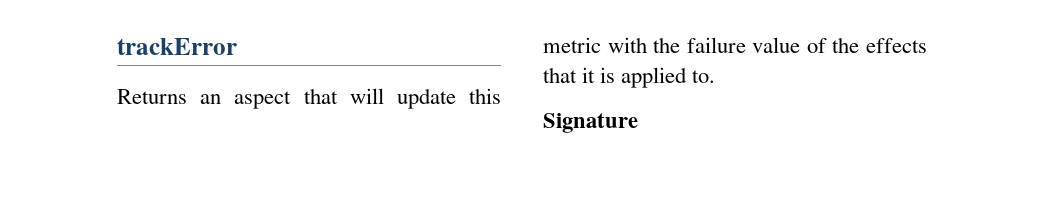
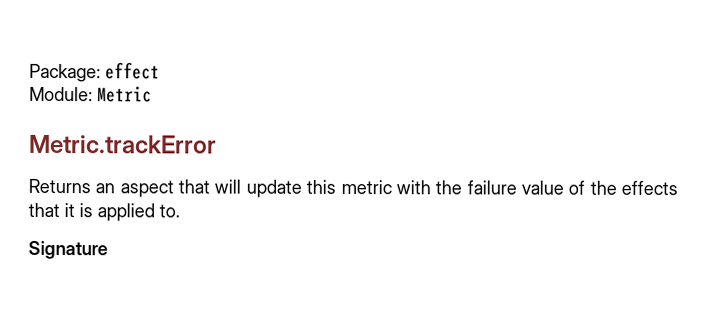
[117,38,237,55] trackError -> [29,62,160,83] [29,86,152,103] [29,134,217,154] Package: effect // Module: Metric // Metric.trackError

